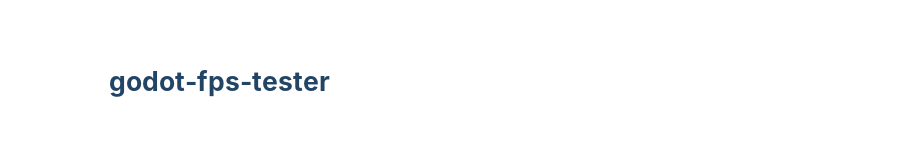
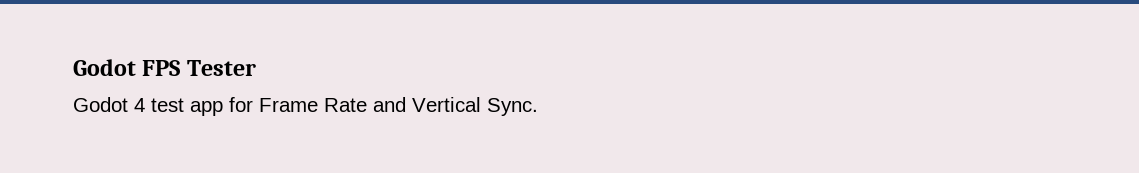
[109,70,330,97] godot-fps-tester -> [73,59,256,76] [73,97,538,116] Godot FPS Tester // Godot 4 test app for Frame Rate and Vertical Sync.

